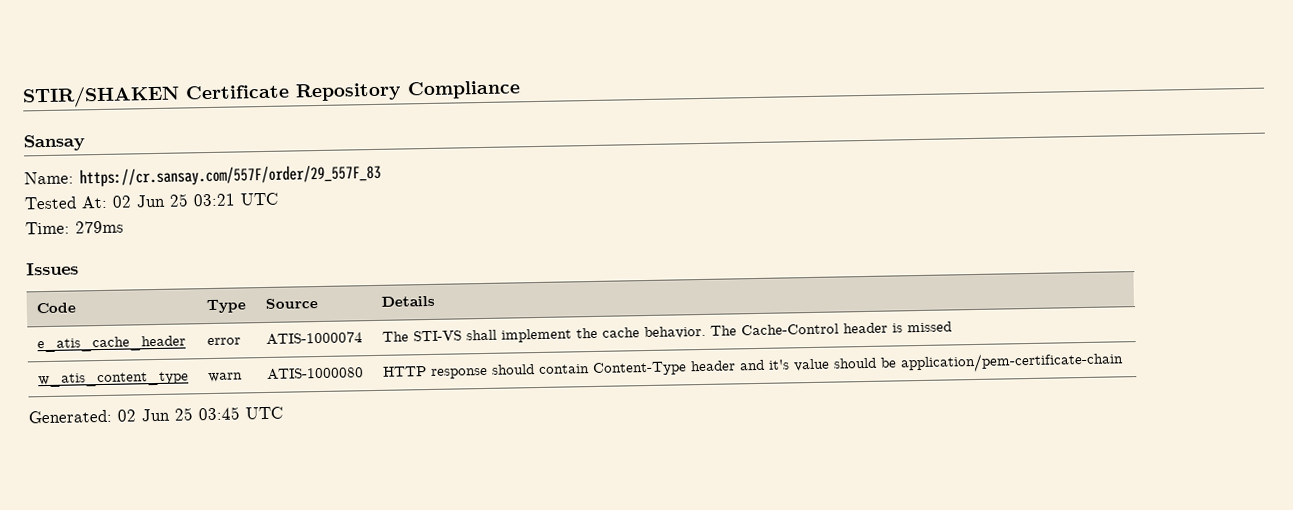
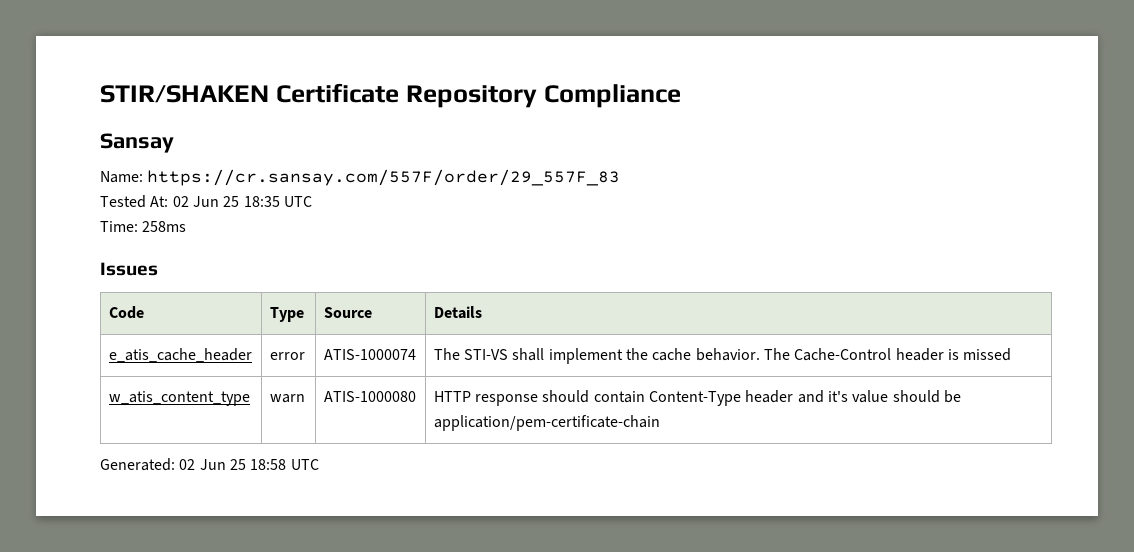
[193,193,236,207] 03:21 -> [243,196,280,207] 18:35
[75,220,124,234] 279ms -> [142,221,187,232] 258ms
[198,406,240,421] 03:45 -> [250,459,287,470] 18:58

